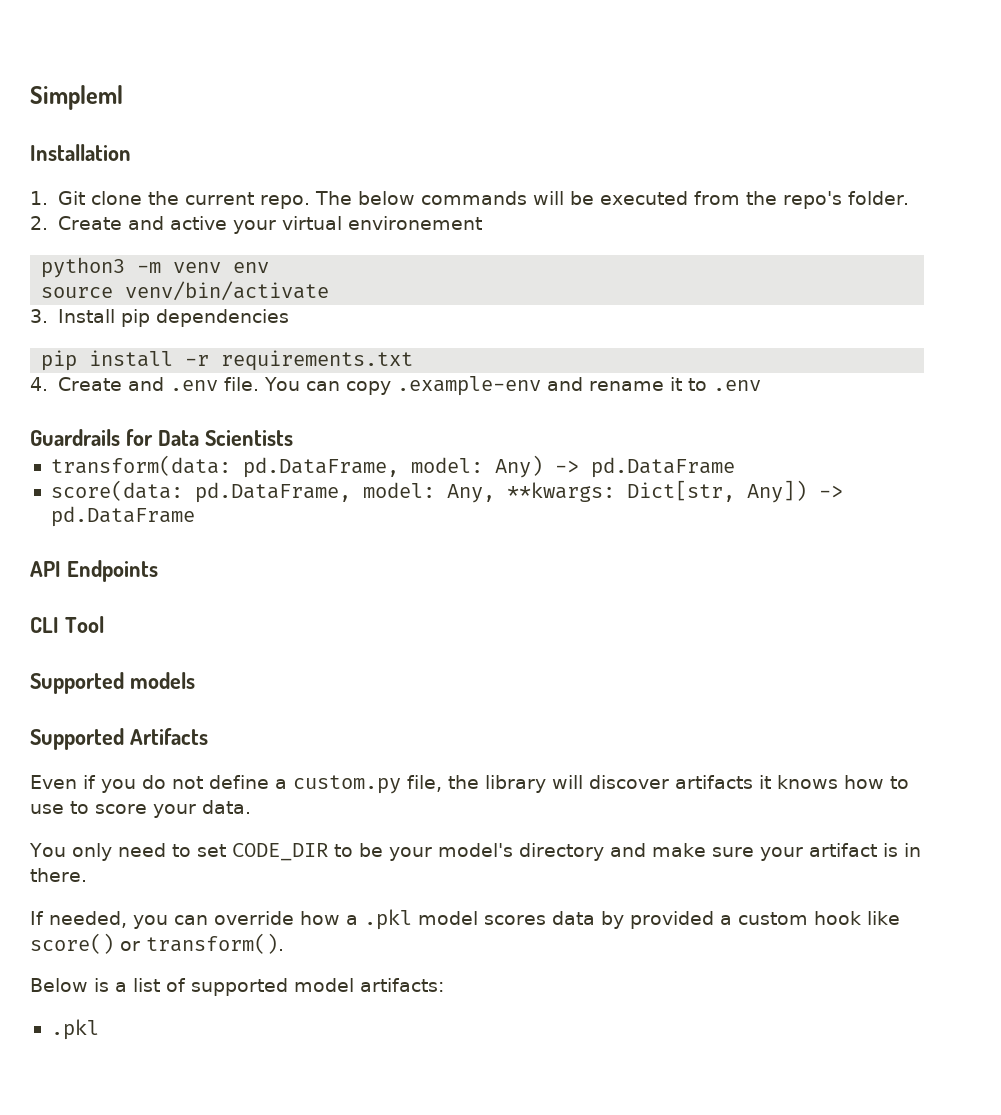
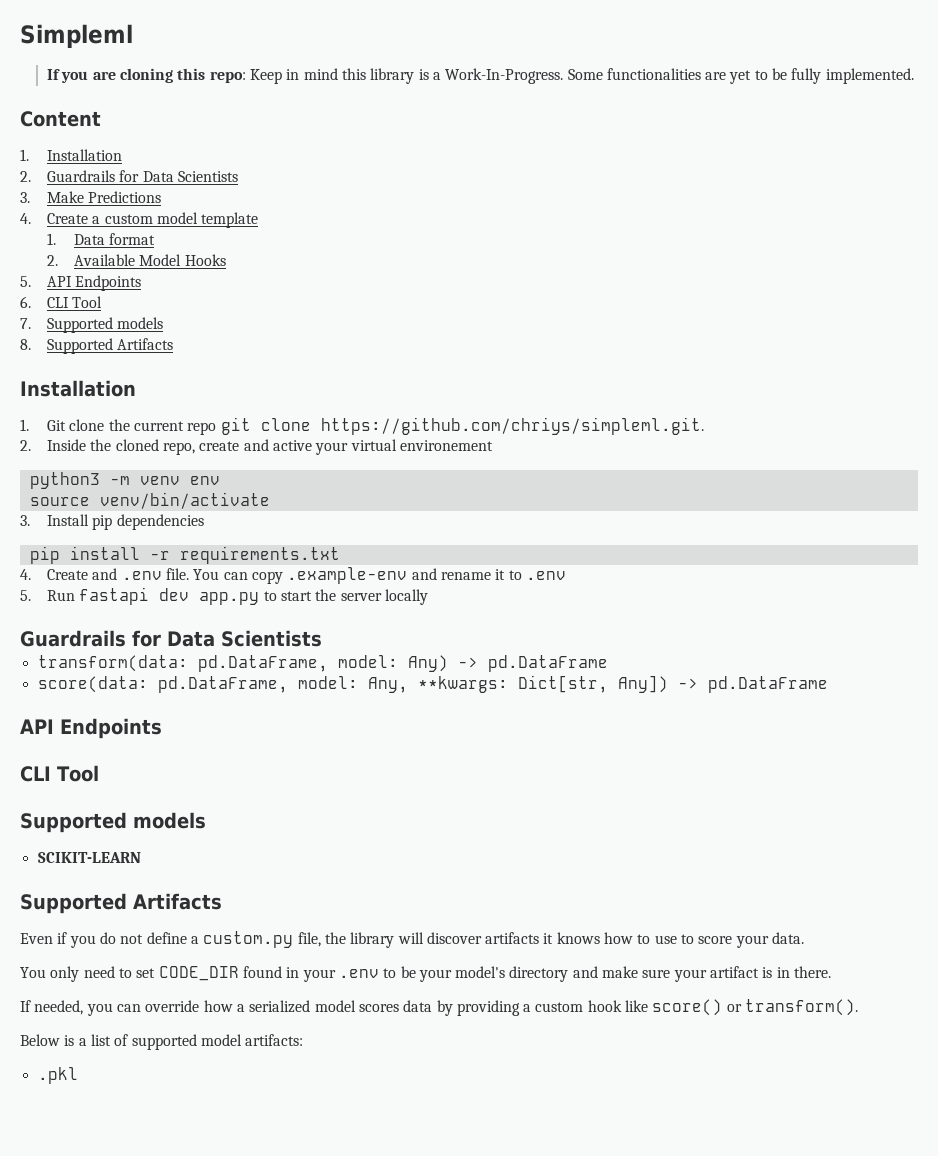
(123, 97) none -> [47,68,914,84] [20,111,101,127] [20,149,123,161] [20,170,238,182] [20,191,162,203] [20,212,259,228] [47,233,156,245] [47,254,226,266] [20,275,142,291] [20,296,103,308] [20,317,164,333] [20,338,174,354] // If you are cloning this repo: Keep in mind this library is a Work-In-Progress. Some functionalities are yet to be fully implemented. // Content // 1. Installation // 2. Guardrails for Data Scientists // 3. Make Predictions // 4. Create a custom model template // 1. Data format // 2. Available Model Hooks // 5. API Endpoints // 6. CLI Tool // 7. Supported models // 8. Supported Artifacts
[259,191,910,209] [30,216,122,230] repo. The below commands will be executed from the repo's folder. // 2. Create -> [187,417,704,435] [20,439,240,455] repo git clone https://github.com/chriys/simpleml.git. // 2. Inside the cloned repo, create
(762, 385) none -> [20,587,428,605] // 5. Run fastapi dev app.py to start the server locally
(195, 680) none -> [37,852,141,863] // SCIKIT-LEARN
(328, 852) none -> [242,966,379,982] found in your .env
[364,909,412,930] .pkl -> [249,1000,311,1013] serialized
[630,911,714,929] provided -> [456,1000,520,1016] providing

